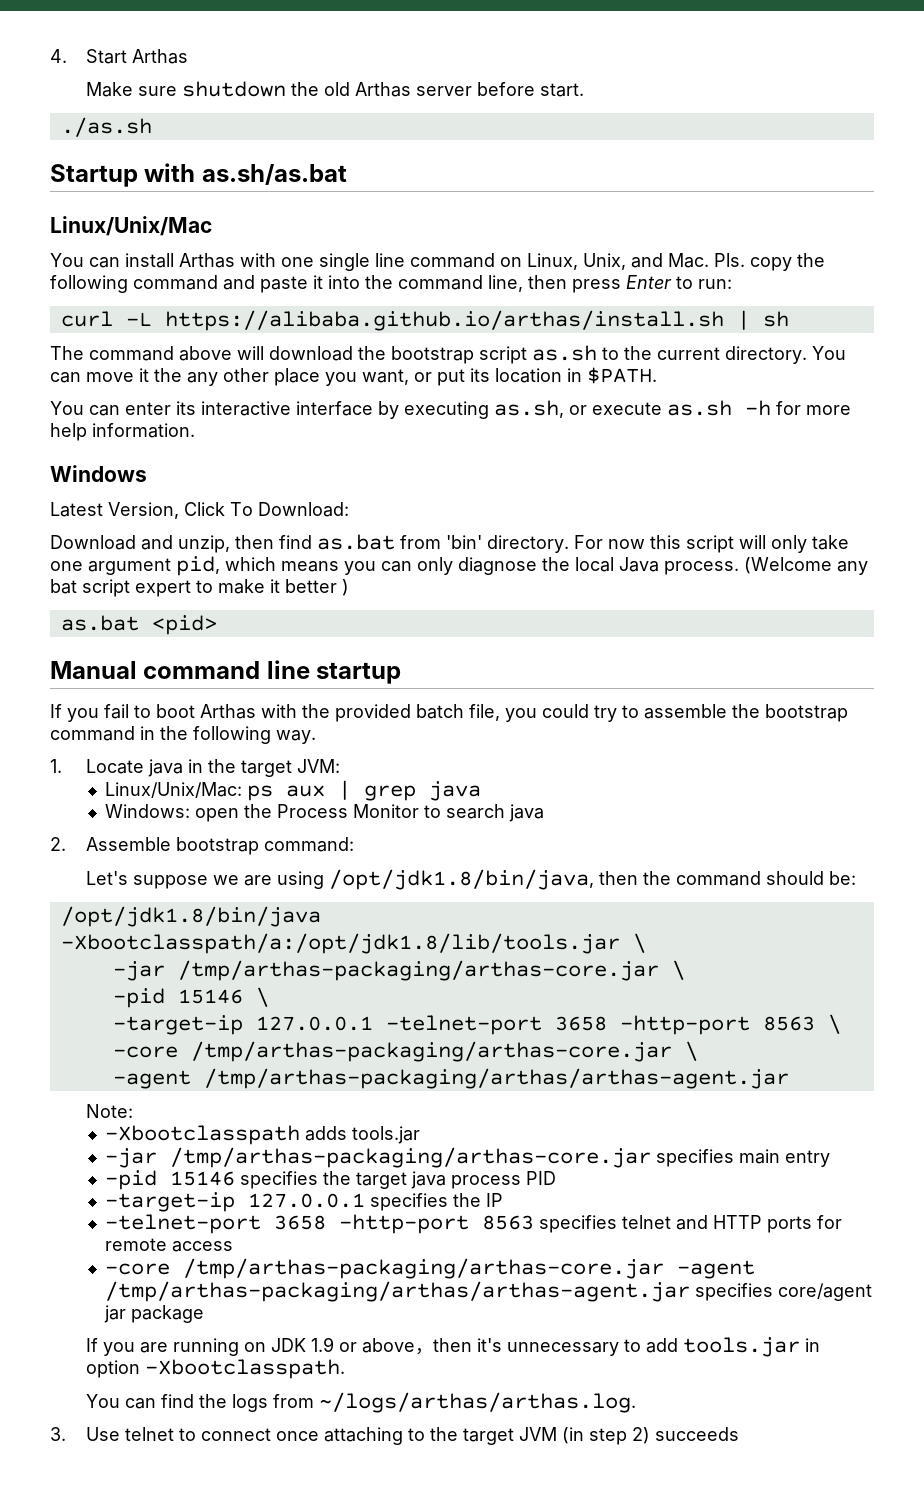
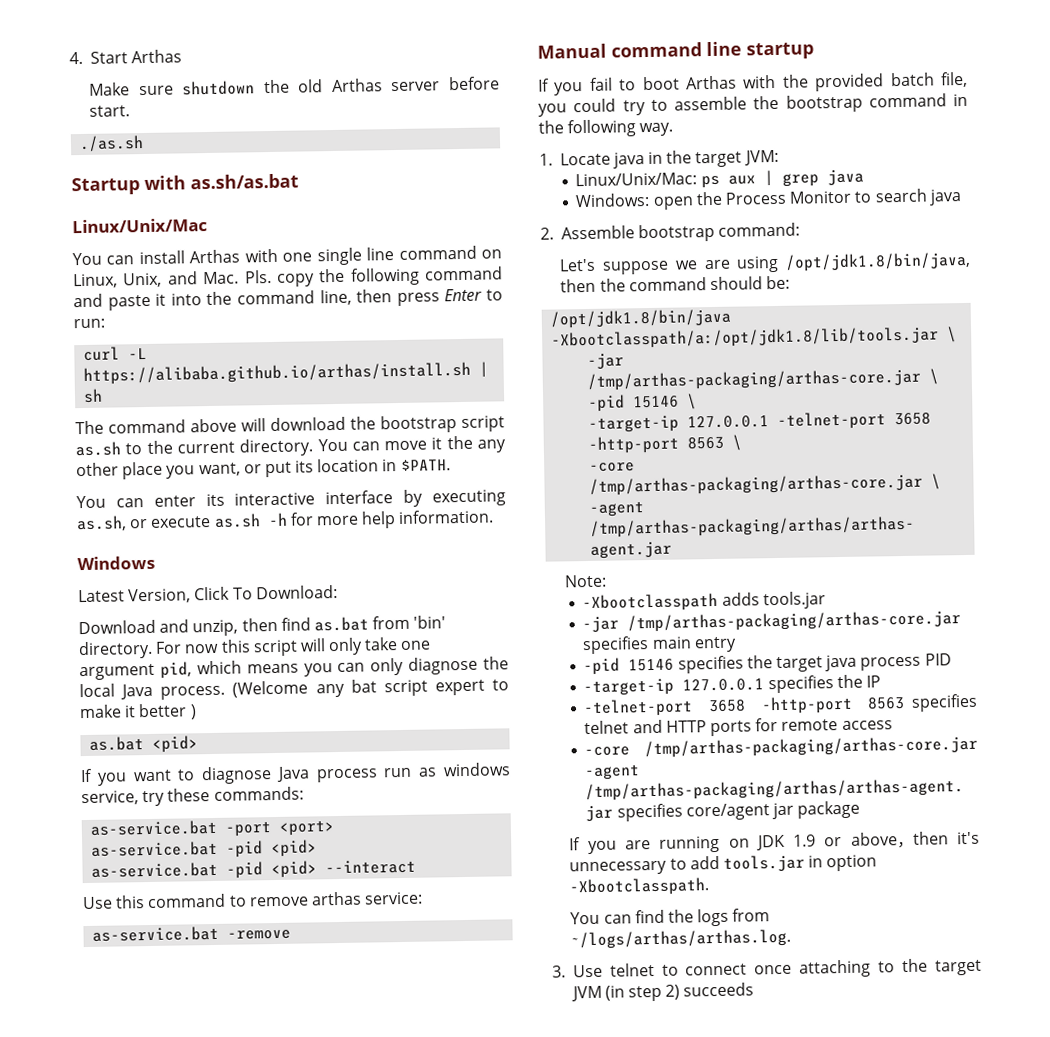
(217, 625) none -> [80,762,511,786] [81,786,304,807] [90,819,336,837] [91,839,318,858] [91,859,417,879] [82,891,424,910] [92,925,292,942] // If you want to diagnose Java process run as windows service, try these commands: // as-service.bat -port <port> // as-service.bat -pid <pid> // as-service.bat -pid <pid> --interact // Use this command to remove arthas service: // as-service.bat -remove

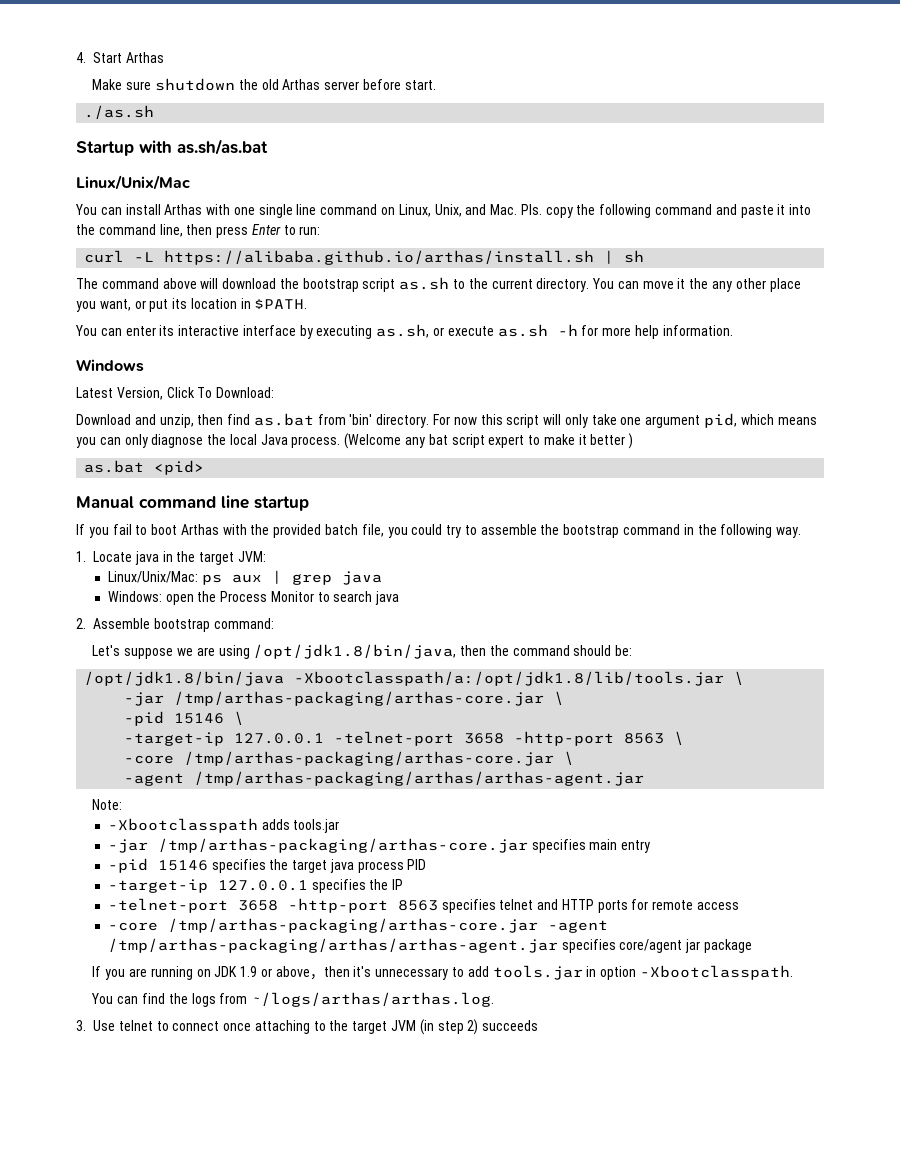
[80,762,511,786] [81,786,304,807] [90,819,336,837] [91,839,318,858] [91,859,417,879] [82,891,424,910] [92,925,292,942] // If you want to diagnose Java process run as windows service, try these commands: // as-service.bat -port <port> // as-service.bat -pid <pid> // as-service.bat -pid <pid> --interact // Use this command to remove arthas service: // as-service.bat -remove -> (205, 467) none

